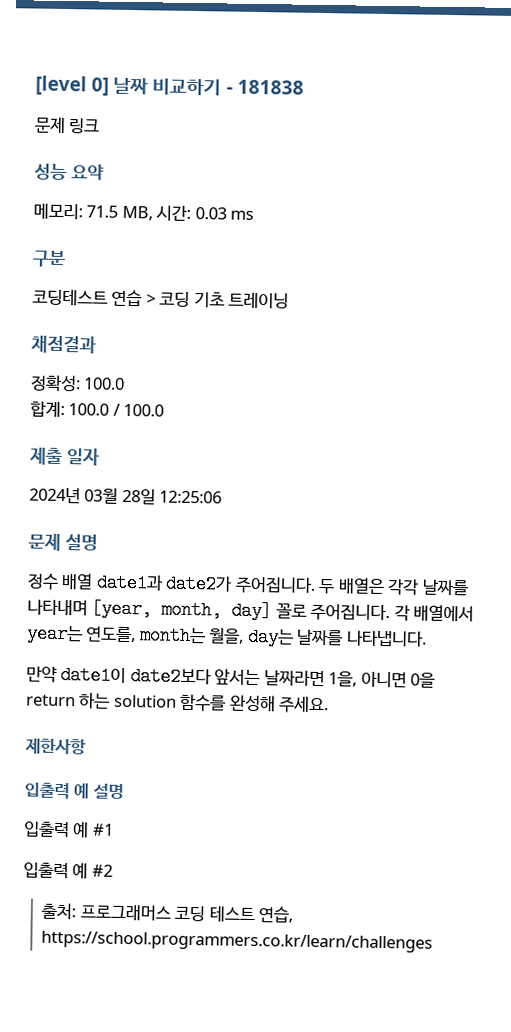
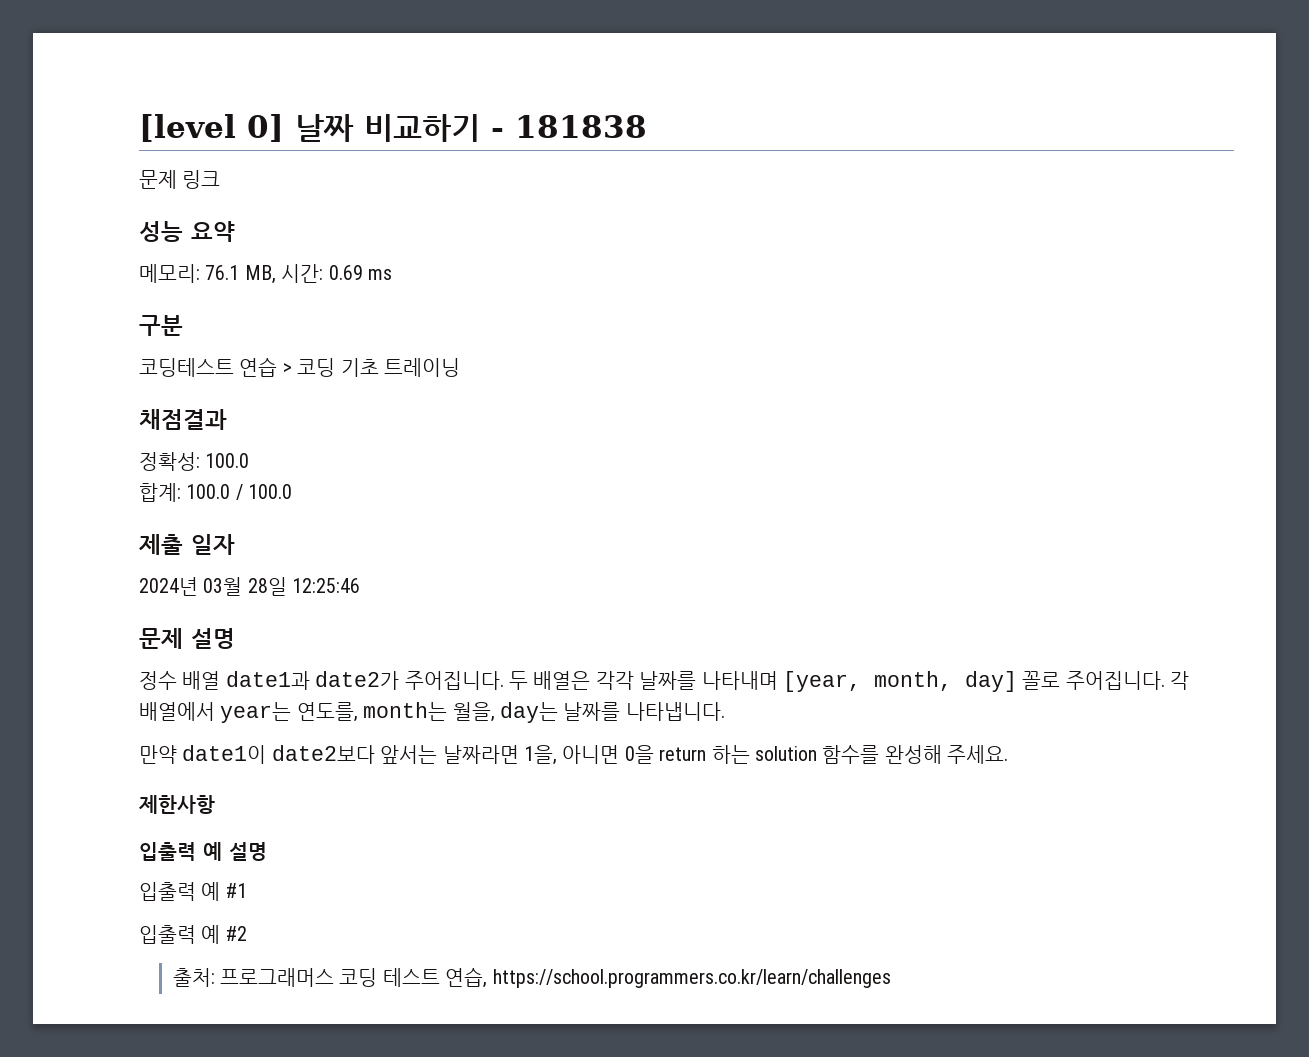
[86,205,119,218] 71.5 -> [205,265,240,280] 76.1
[194,207,227,220] 0.03 -> [328,265,363,280] 0.69
[159,490,223,504] 12:25:06 -> [292,578,361,593] 12:25:46

